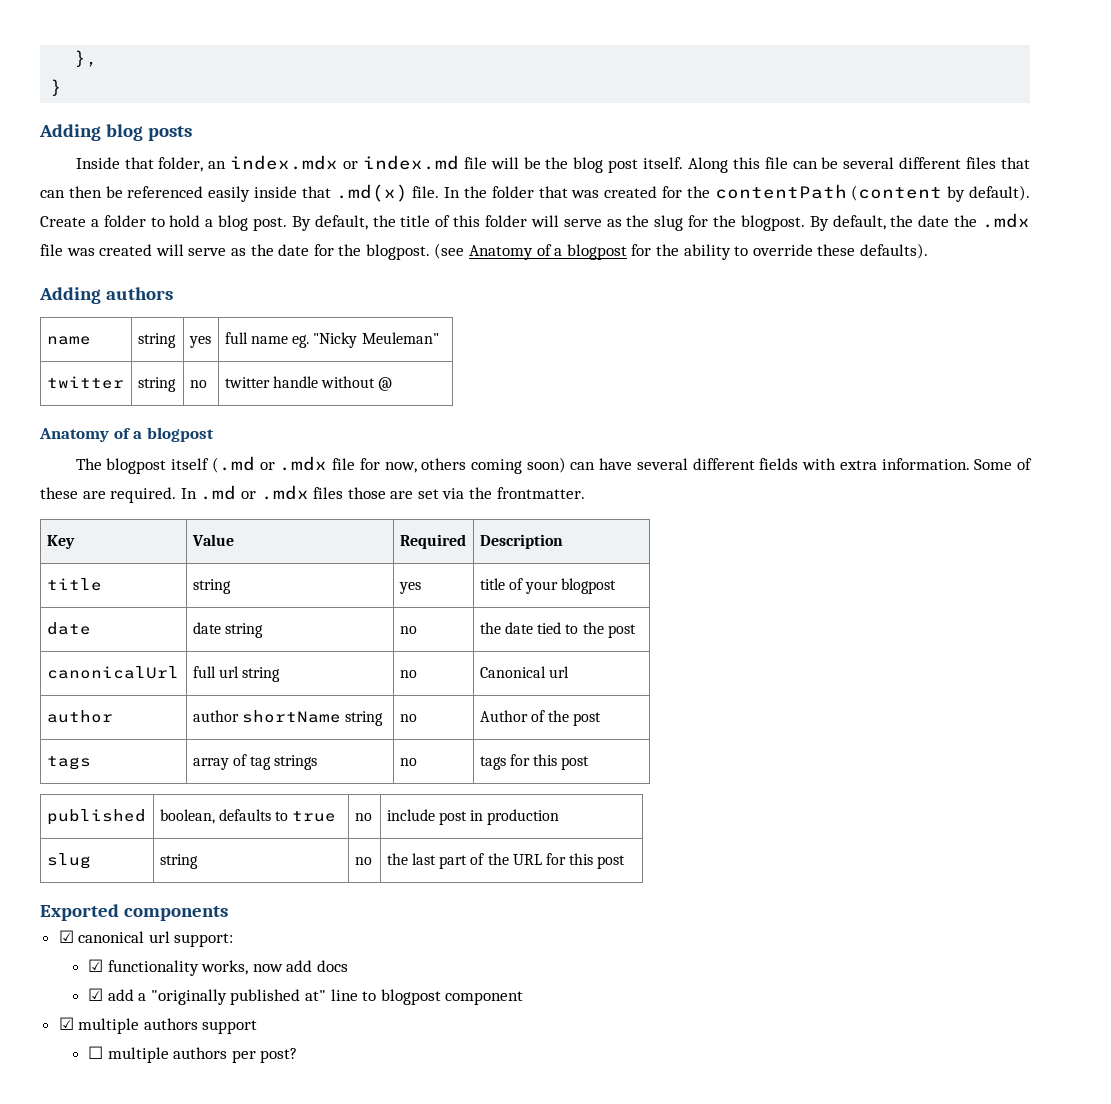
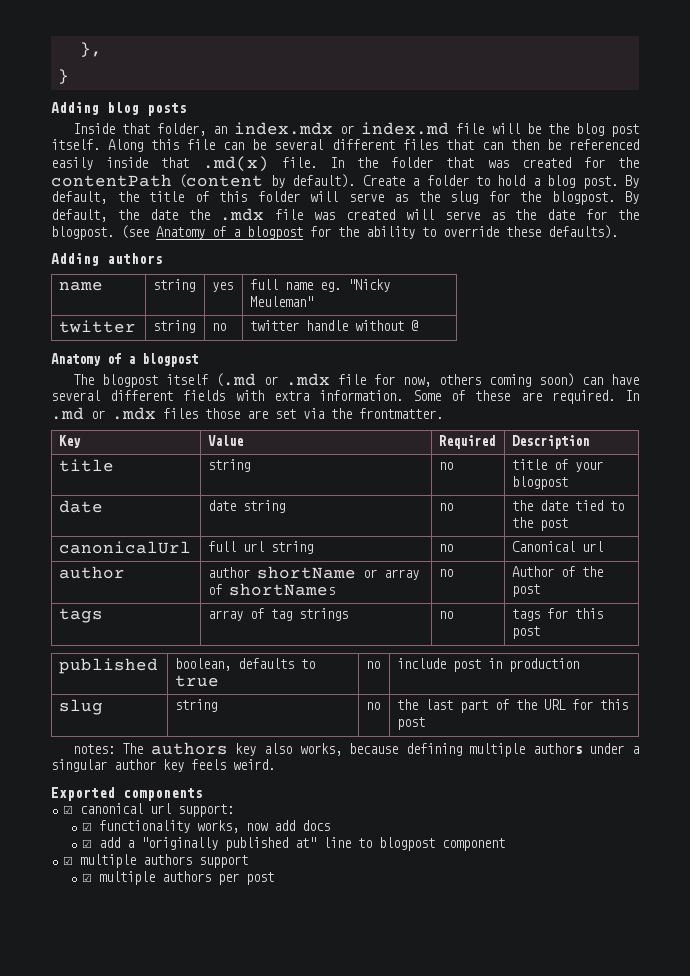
[398,582,421,594] yes -> [439,462,454,470] no
[345,711,384,726] string -> [363,569,420,580] [208,583,336,596] or array of shortNames
(626, 862) none -> [72,742,639,757] [51,759,275,772] // notes: The authors key also works, because defining multiple authors under a singular author key feels weird.
[88,1046,104,1059] ☐ -> [81,873,92,882] ☑
[260,1048,298,1063] post? -> [245,872,274,885] post

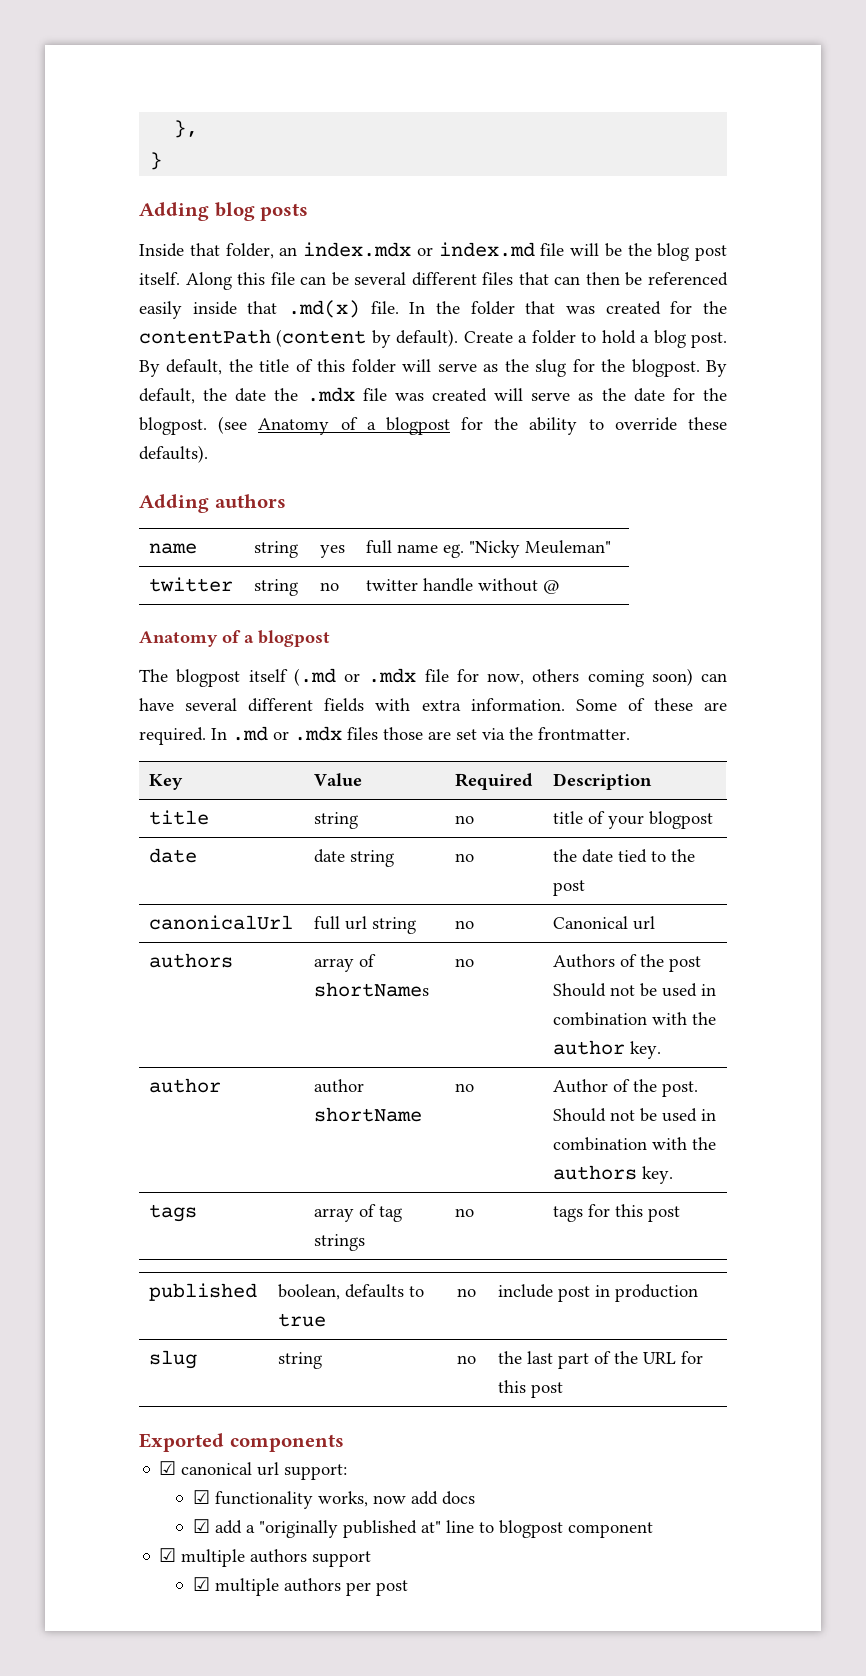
[59,566,126,579] [208,566,378,579] author | author shortName or -> [149,953,234,968] authors |
[512,566,604,577] [512,584,541,597] Author of the post -> [553,954,702,972] [553,983,717,997] [553,1012,717,1026] [553,1040,662,1059] [149,1078,222,1093] [314,1079,365,1093] [314,1107,423,1122] [455,1083,475,1092] [553,1079,699,1097] [553,1108,717,1122] [553,1137,717,1151] [553,1165,674,1184] Authors of the post Should not be used in combination with the author key. // author | author shortName | no | Author of the post. Should not be used in combination with the authors key.
[72,742,639,757] [51,759,275,772] // notes: The authors key also works, because defining multiple authors under a singular author key feels weird. -> (564, 1390) none

